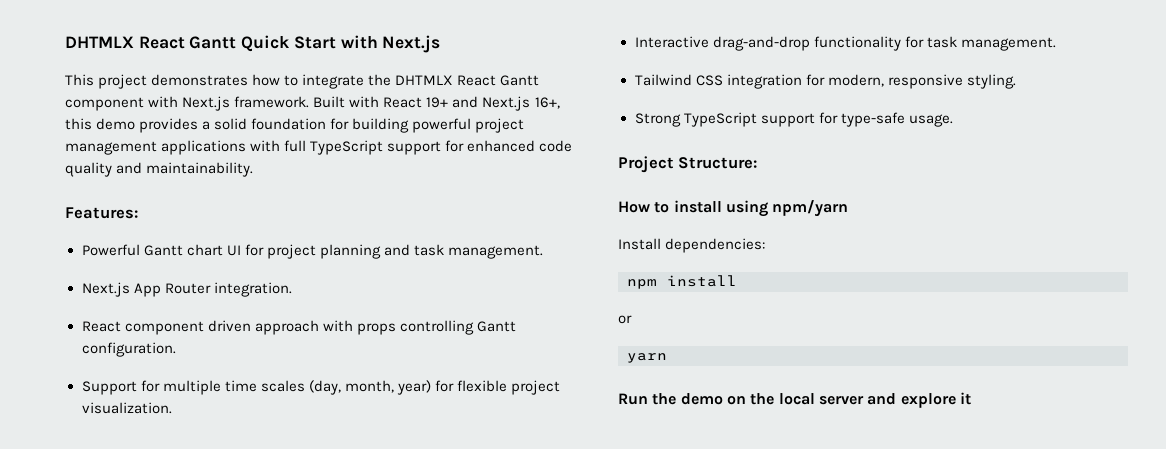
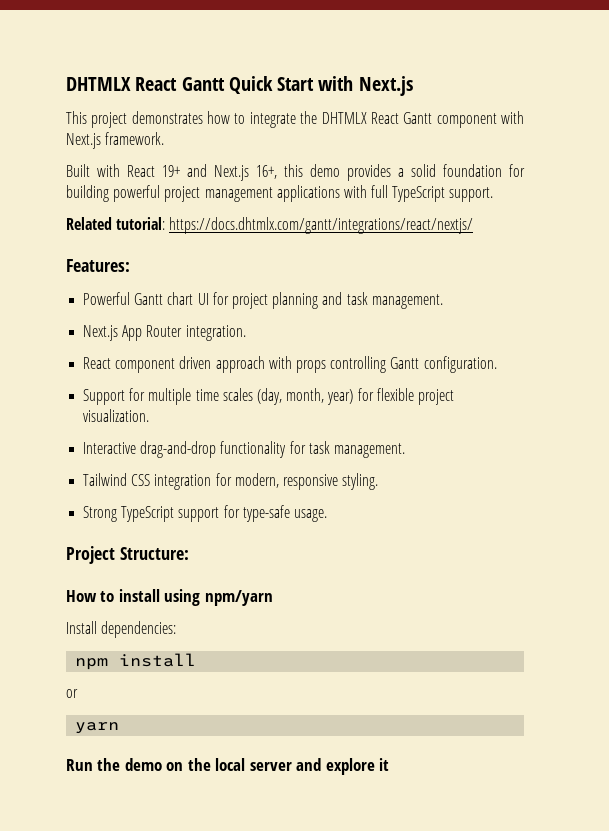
(310, 102) none -> (165, 138) //
[387,140,573,155] [65,162,254,177] support for enhanced code quality and maintainability. -> [449,187,494,202] [66,217,474,234] support. // Related tutorial: https://docs.dhtmlx.com/gantt/integrations/react/nextjs/

